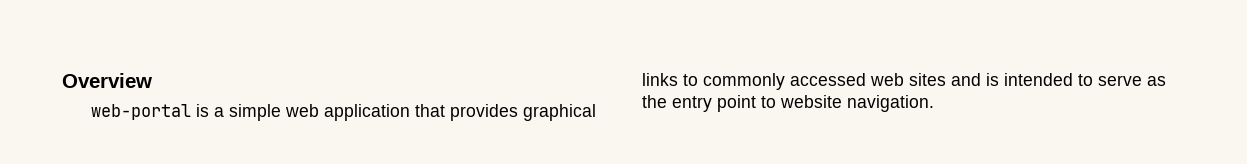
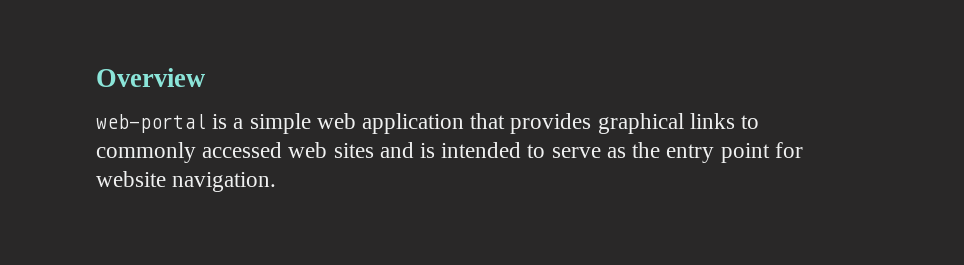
[761,96,776,108] to -> [774,142,803,158] for

